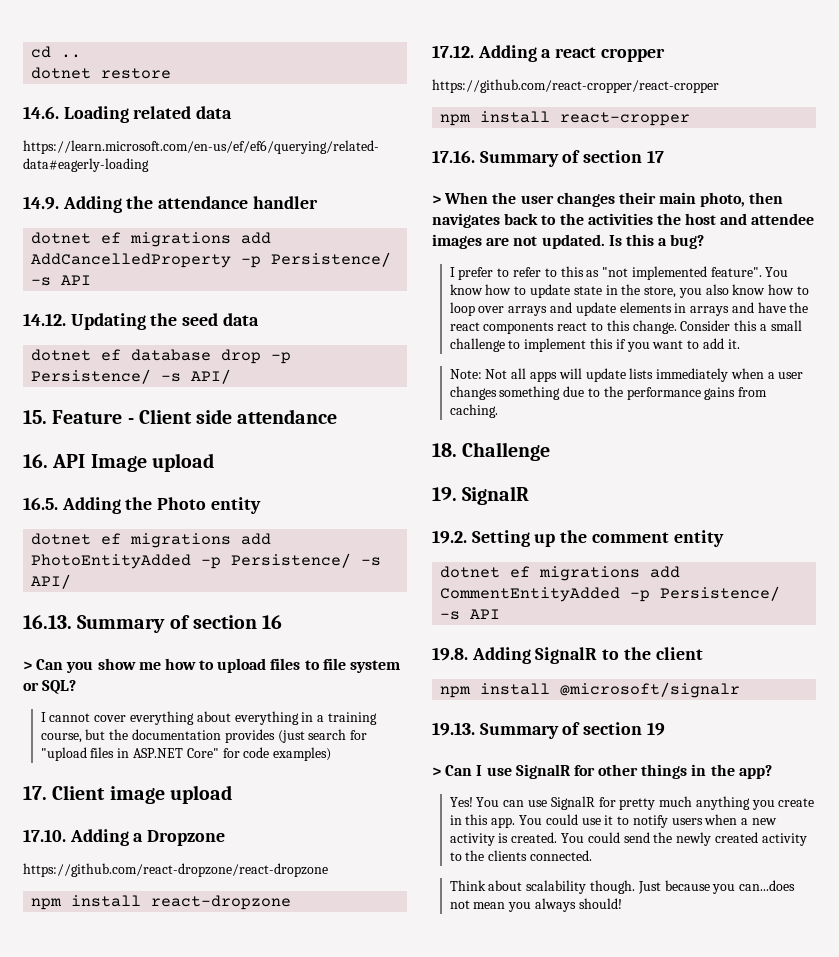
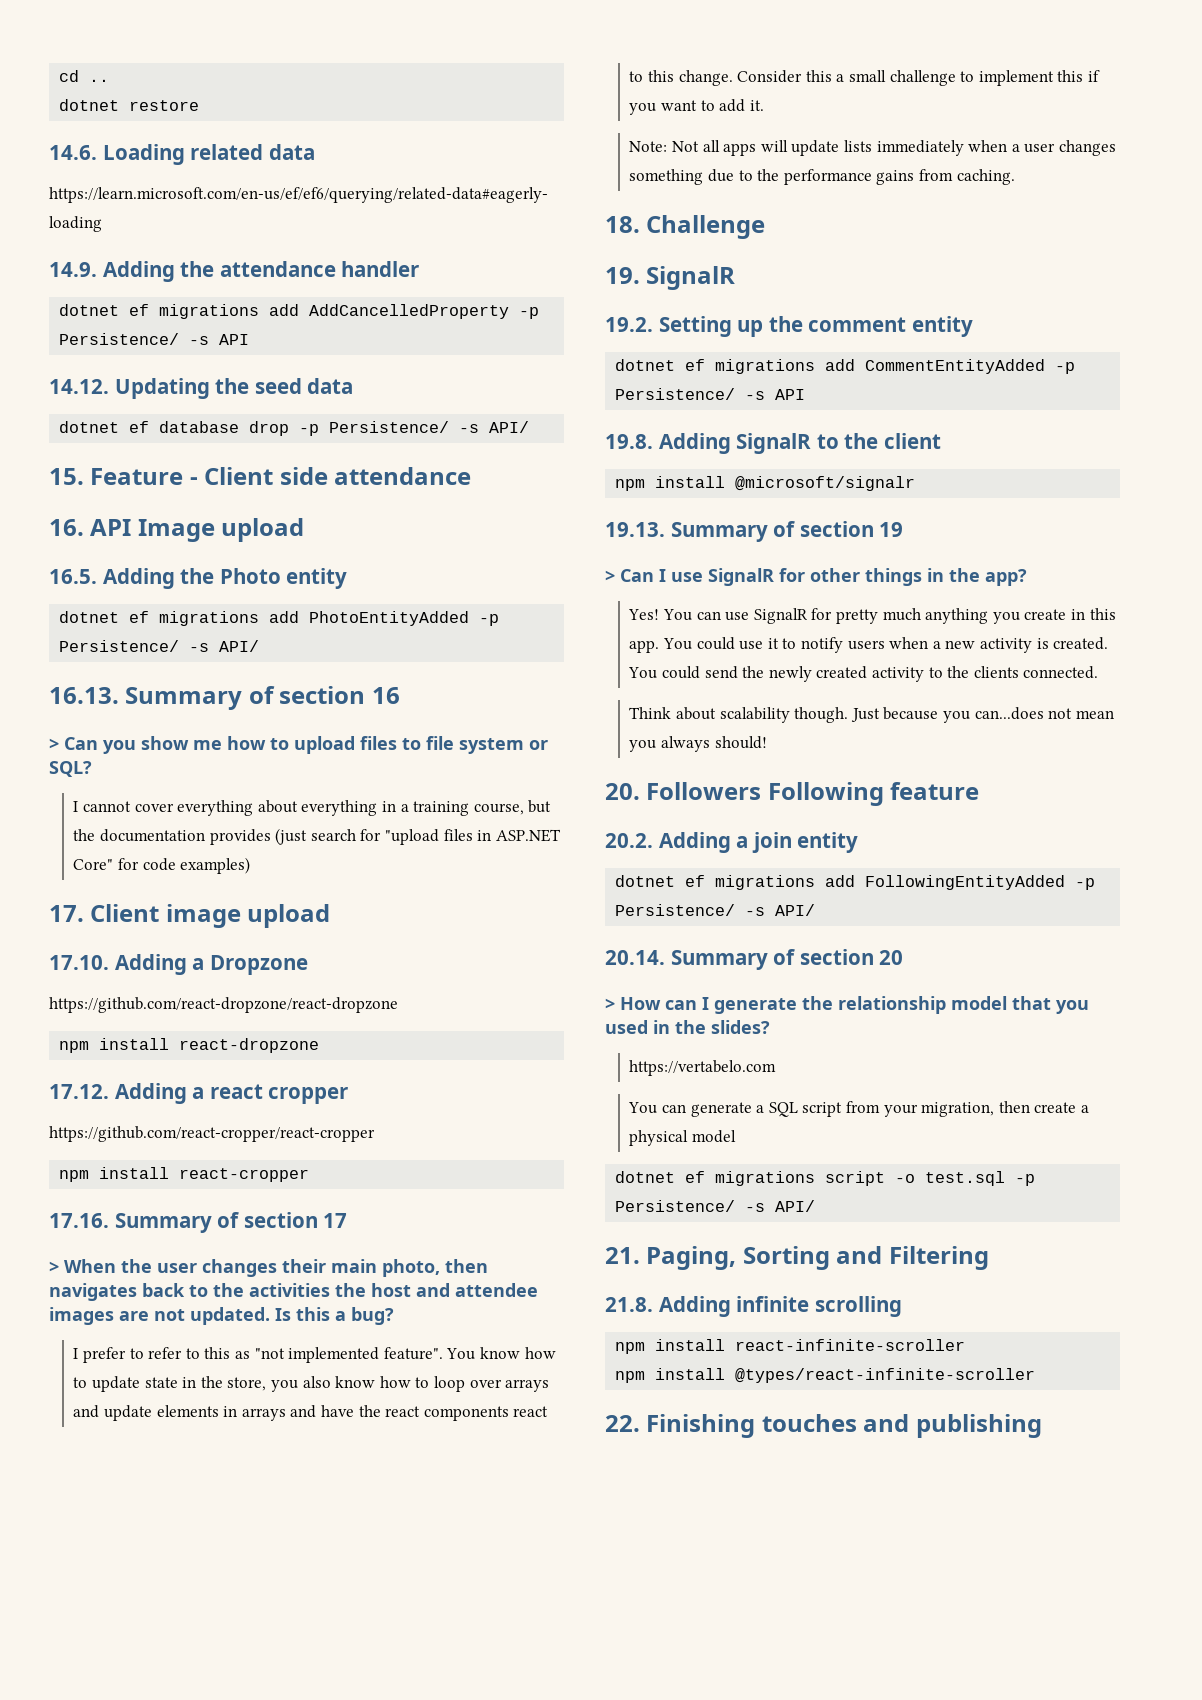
(622, 903) none -> [605,782,980,806] [605,832,859,853] [615,875,1096,890] [615,904,816,916] [605,949,904,970] [605,996,1089,1014] [605,1020,770,1034] [629,1060,777,1076] [628,1101,1089,1117] [629,1130,737,1146] [615,1171,1036,1186] [615,1200,816,1212] [605,1246,989,1270] [605,1296,902,1317] [615,1339,966,1354] [615,1368,1036,1383] [605,1414,1042,1438] // 20. Followers Following feature // 20.2. Adding a join entity // dotnet ef migrations add FollowingEntityAdded -p Persistence/ -s API/ // 20.14. Summary of section 20 // > How can I generate the relationship model that you used in the slides? // https://vertabelo.com // You can generate a SQL script from your migration, then create a physical model // dotnet ef migrations script -o test.sql -p Persistence/ -s API/ // 21. Paging, Sorting and Filtering // 21.8. Adding infinite scrolling // npm install react-infinite-scroller // npm install @types/react-infinite-scroller // 22. Finishing touches and publishing

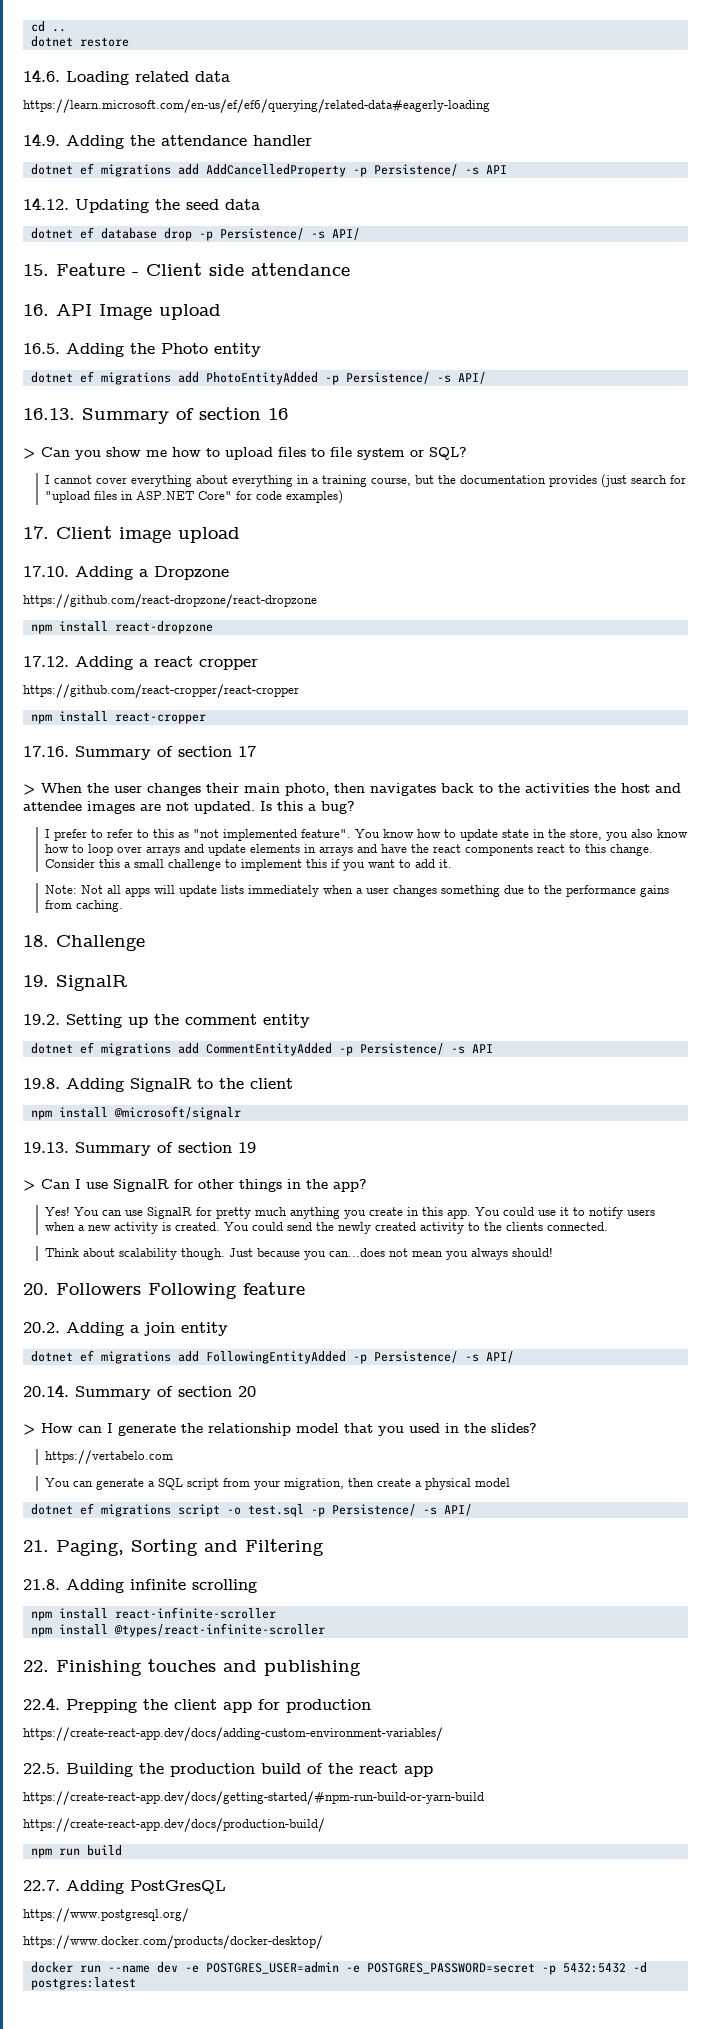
(1042, 1426) none -> [23,1697,371,1713] [23,1727,443,1741] [23,1763,433,1777] [23,1791,484,1805] [23,1818,325,1832] [30,1845,122,1858] [23,1880,226,1894] [23,1908,189,1922] [23,1935,323,1949] [30,1962,647,1975] [30,1977,136,1990] // 22.4. Prepping the client app for production // https://create-react-app.dev/docs/adding-custom-environment-variables/ // 22.5. Building the production build of the react app // https://create-react-app.dev/docs/getting-started/#npm-run-build-or-yarn-build // https://create-react-app.dev/docs/production-build/ // npm run build // 22.7. Adding PostGresQL // https://www.postgresql.org/ // https://www.docker.com/products/docker-desktop/ // docker run --name dev -e POSTGRES_USER=admin -e POSTGRES_PASSWORD=secret -p 5432:5432 -d postgres:latest

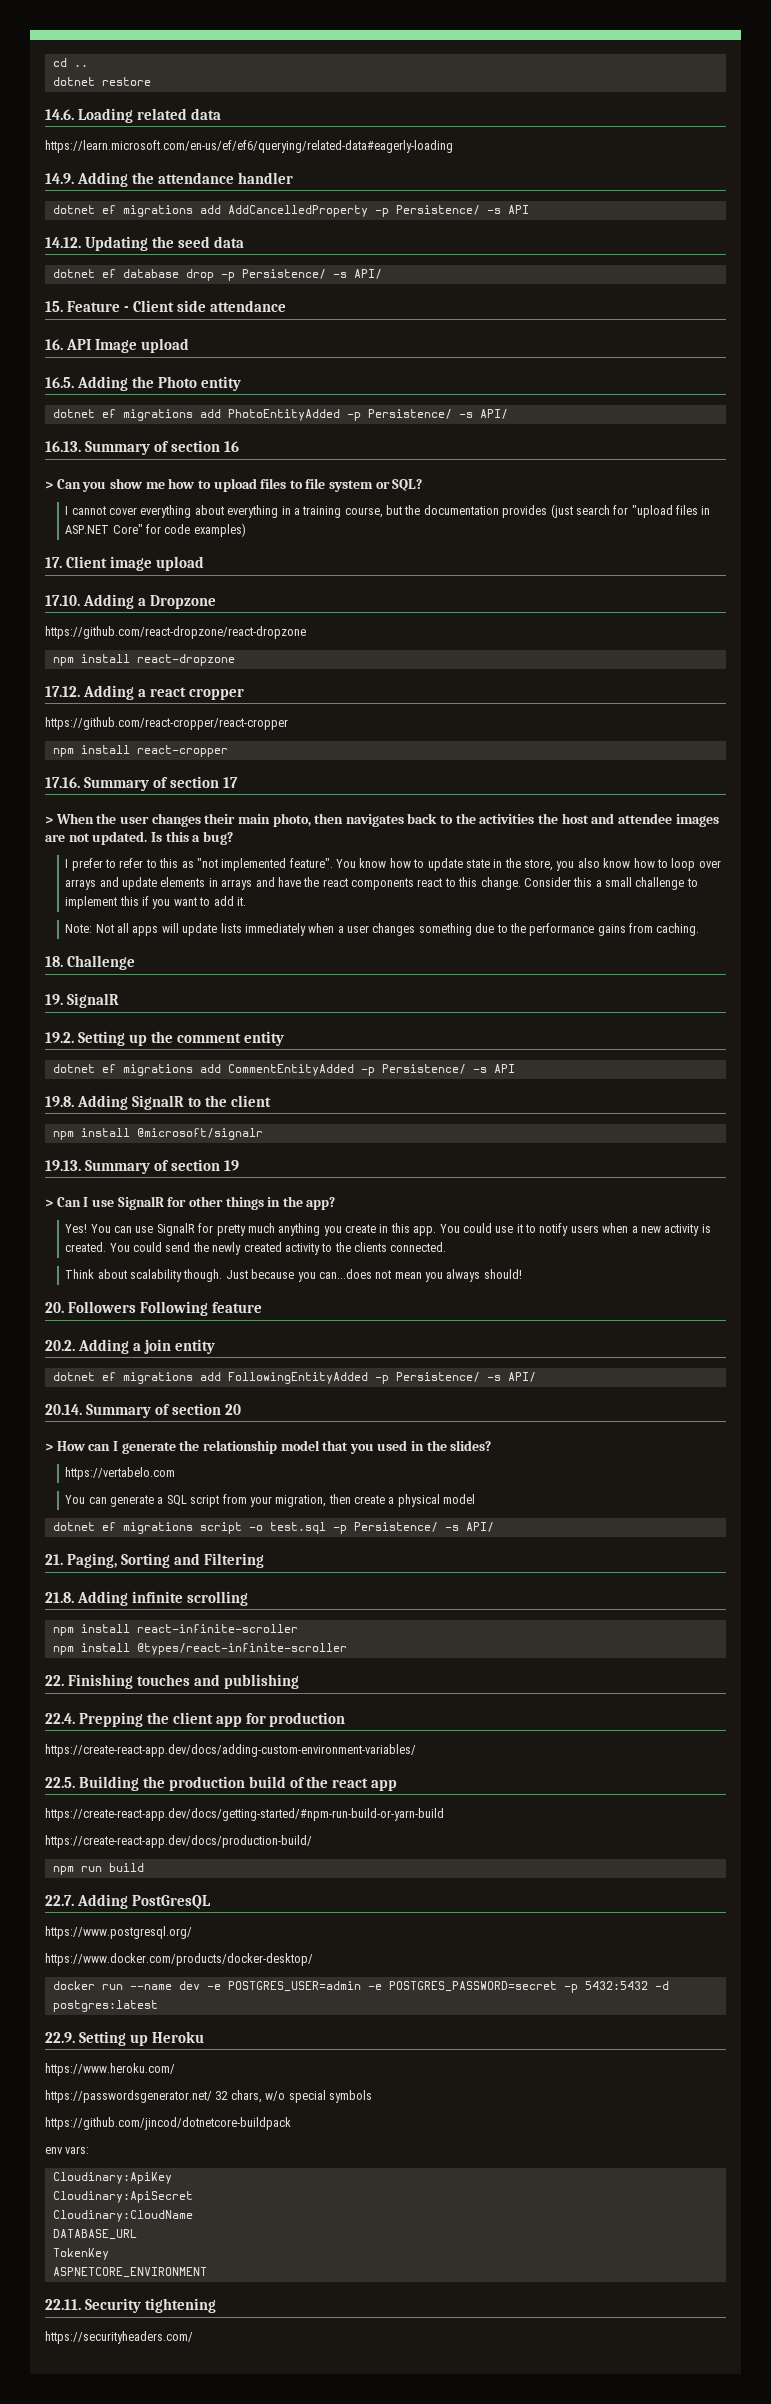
(136, 1983) none -> [45,2031,204,2046] [45,2063,175,2076] [45,2090,372,2103] [45,2117,291,2130] [45,2146,90,2154] [52,2172,172,2184] [52,2191,193,2203] [52,2210,193,2222] [52,2229,137,2240] [52,2248,109,2260] [52,2267,207,2278] [45,2298,217,2313] [45,2331,193,2344] // 22.9. Setting up Heroku // https://www.heroku.com/ // https://passwordsgenerator.net/ 32 chars, w/o special symbols // https://github.com/jincod/dotnetcore-buildpack // env vars: // Cloudinary:ApiKey // Cloudinary:ApiSecret // Cloudinary:CloudName // DATABASE_URL // TokenKey // ASPNETCORE_ENVIRONMENT // 22.11. Security tightening // https://securityheaders.com/

